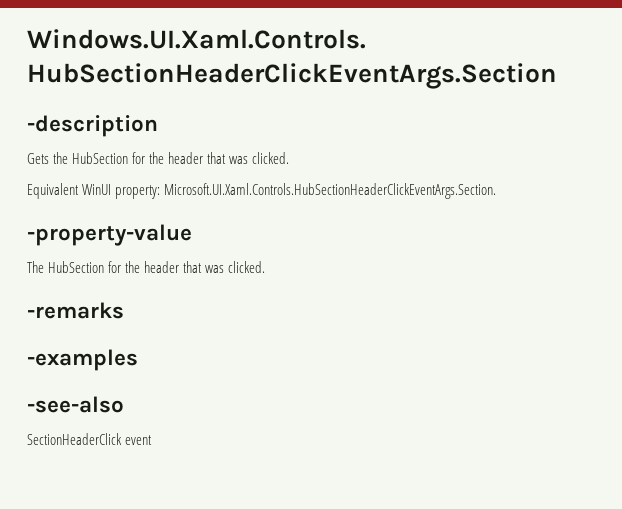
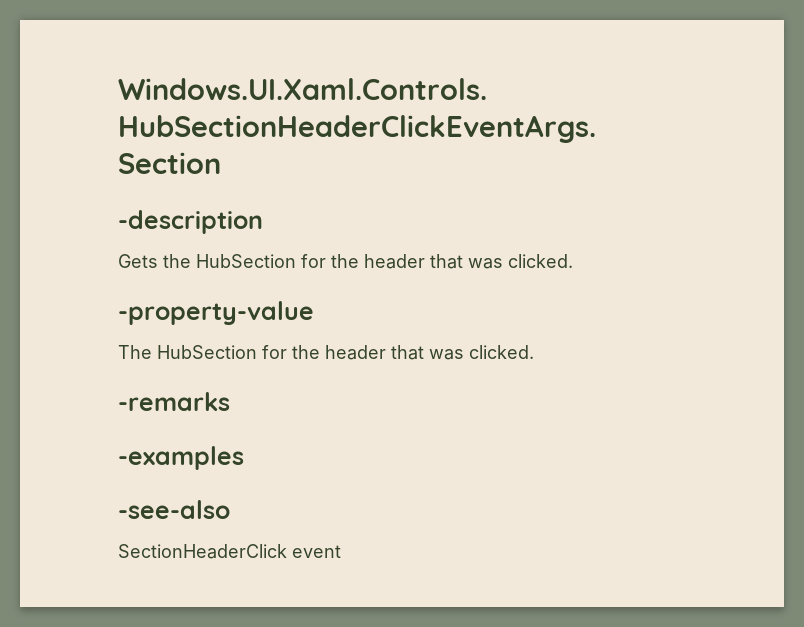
[27,183,497,199] // Equivalent WinUI property: Microsoft.UI.Xaml.Controls.HubSectionHeaderClickEventArgs.Section. -> (573, 261) none

